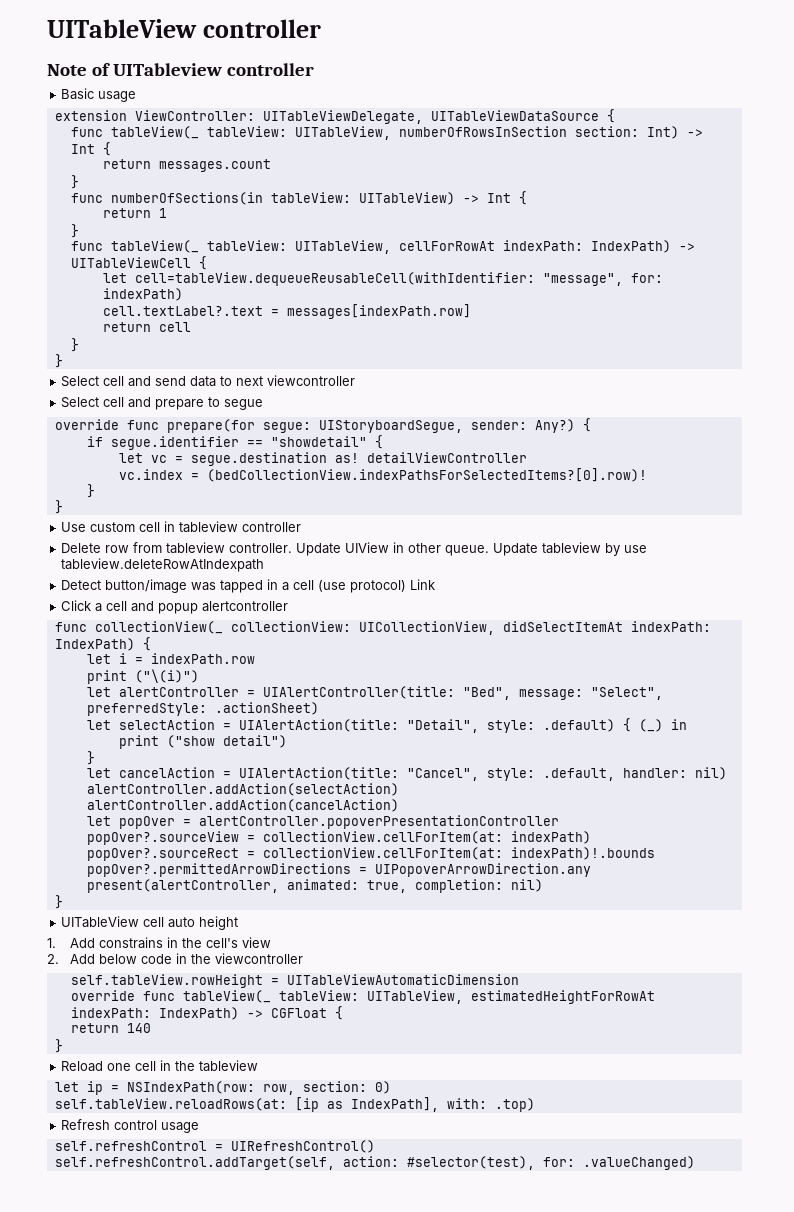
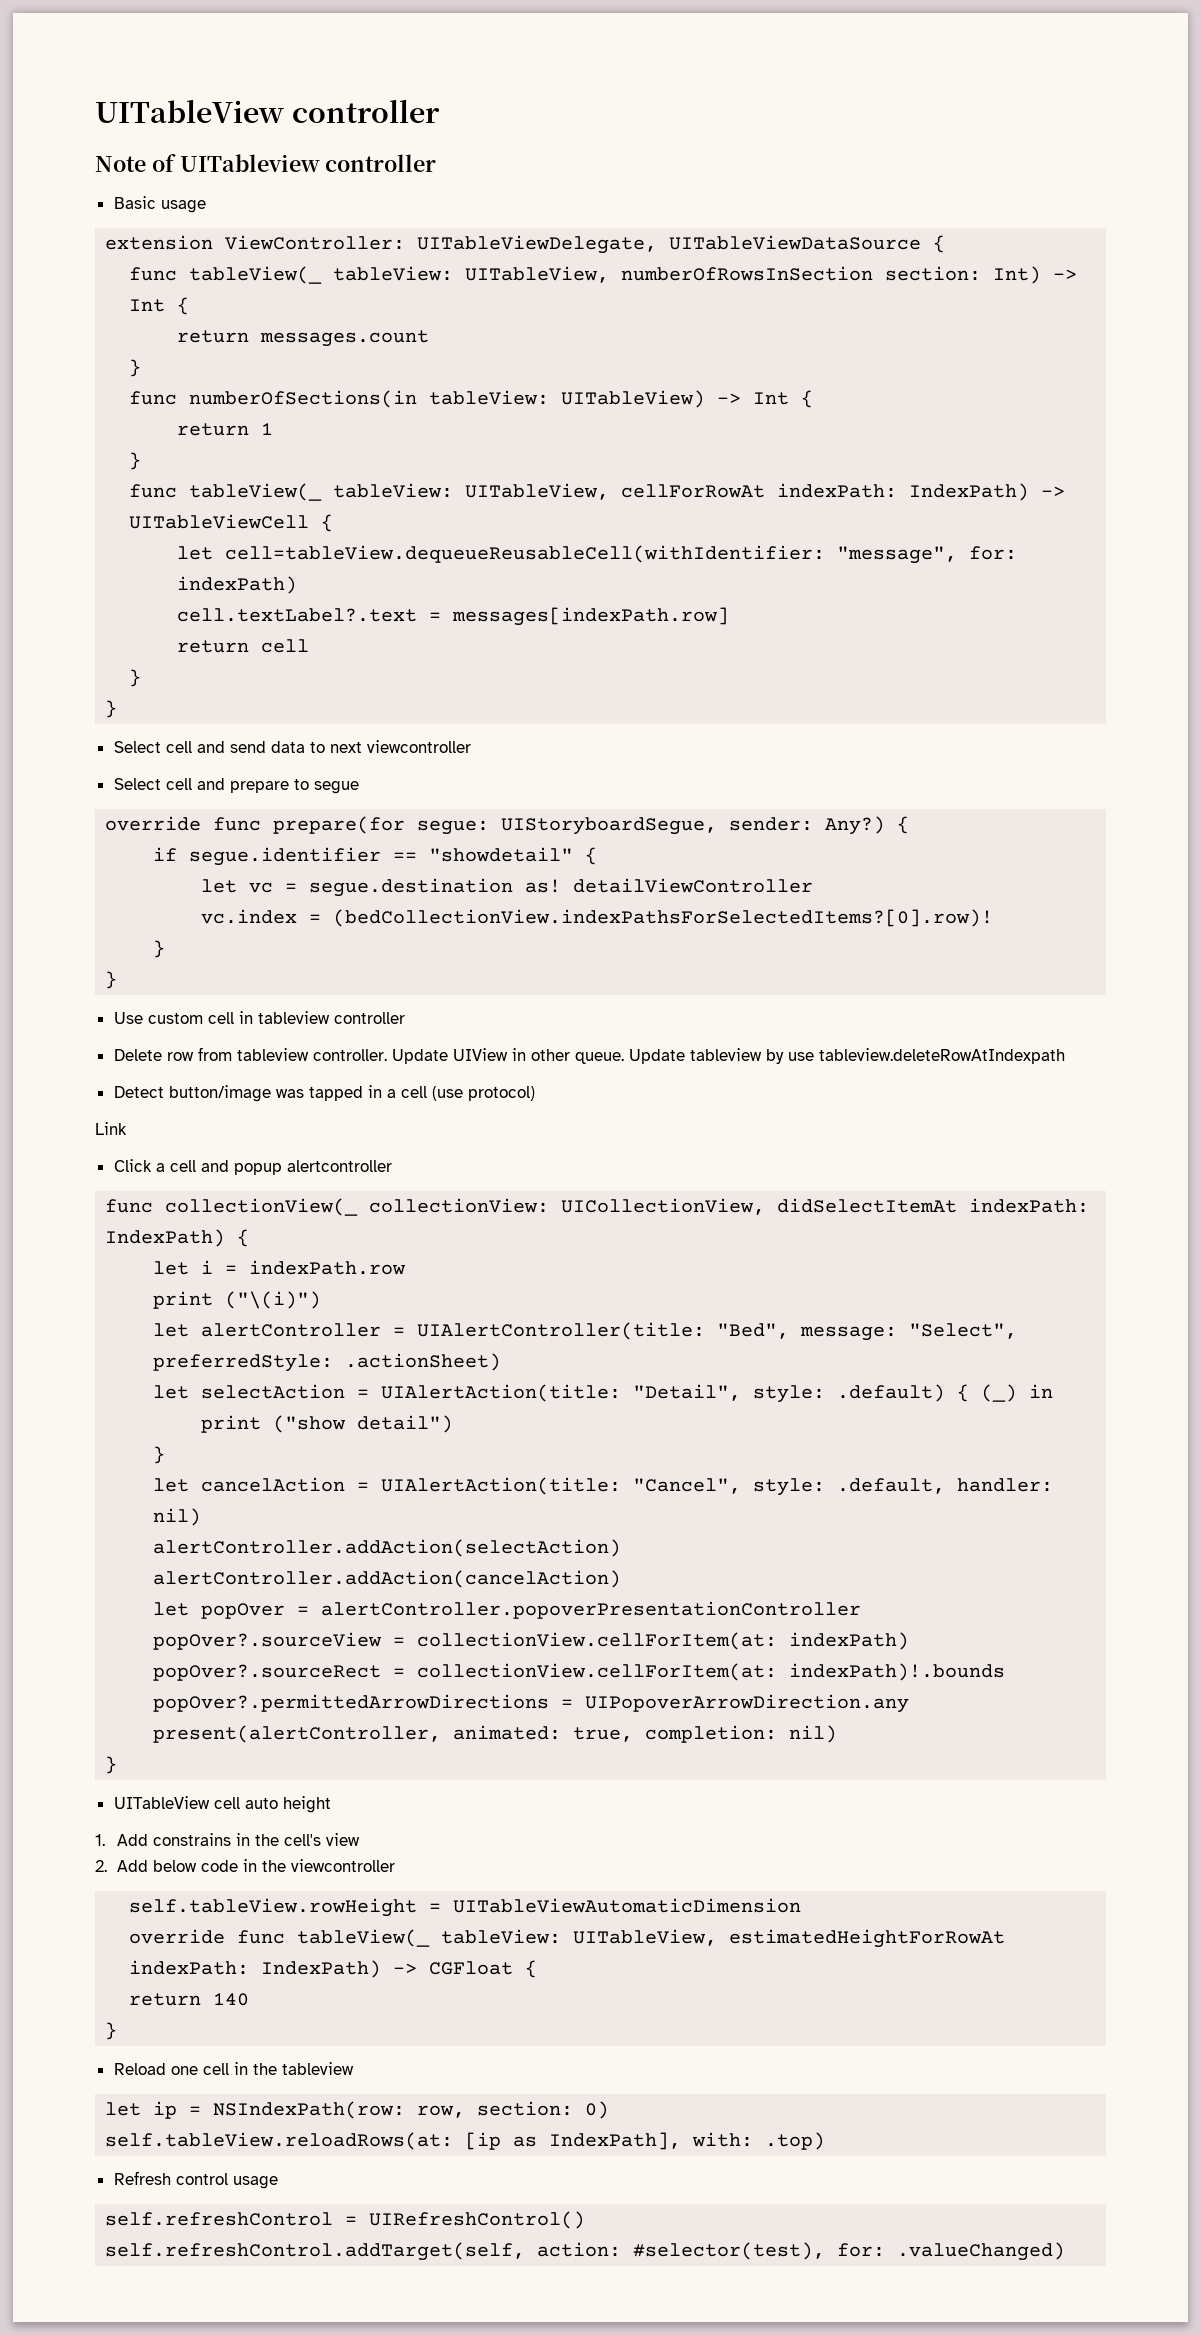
(407, 586) none -> (535, 1093) //

